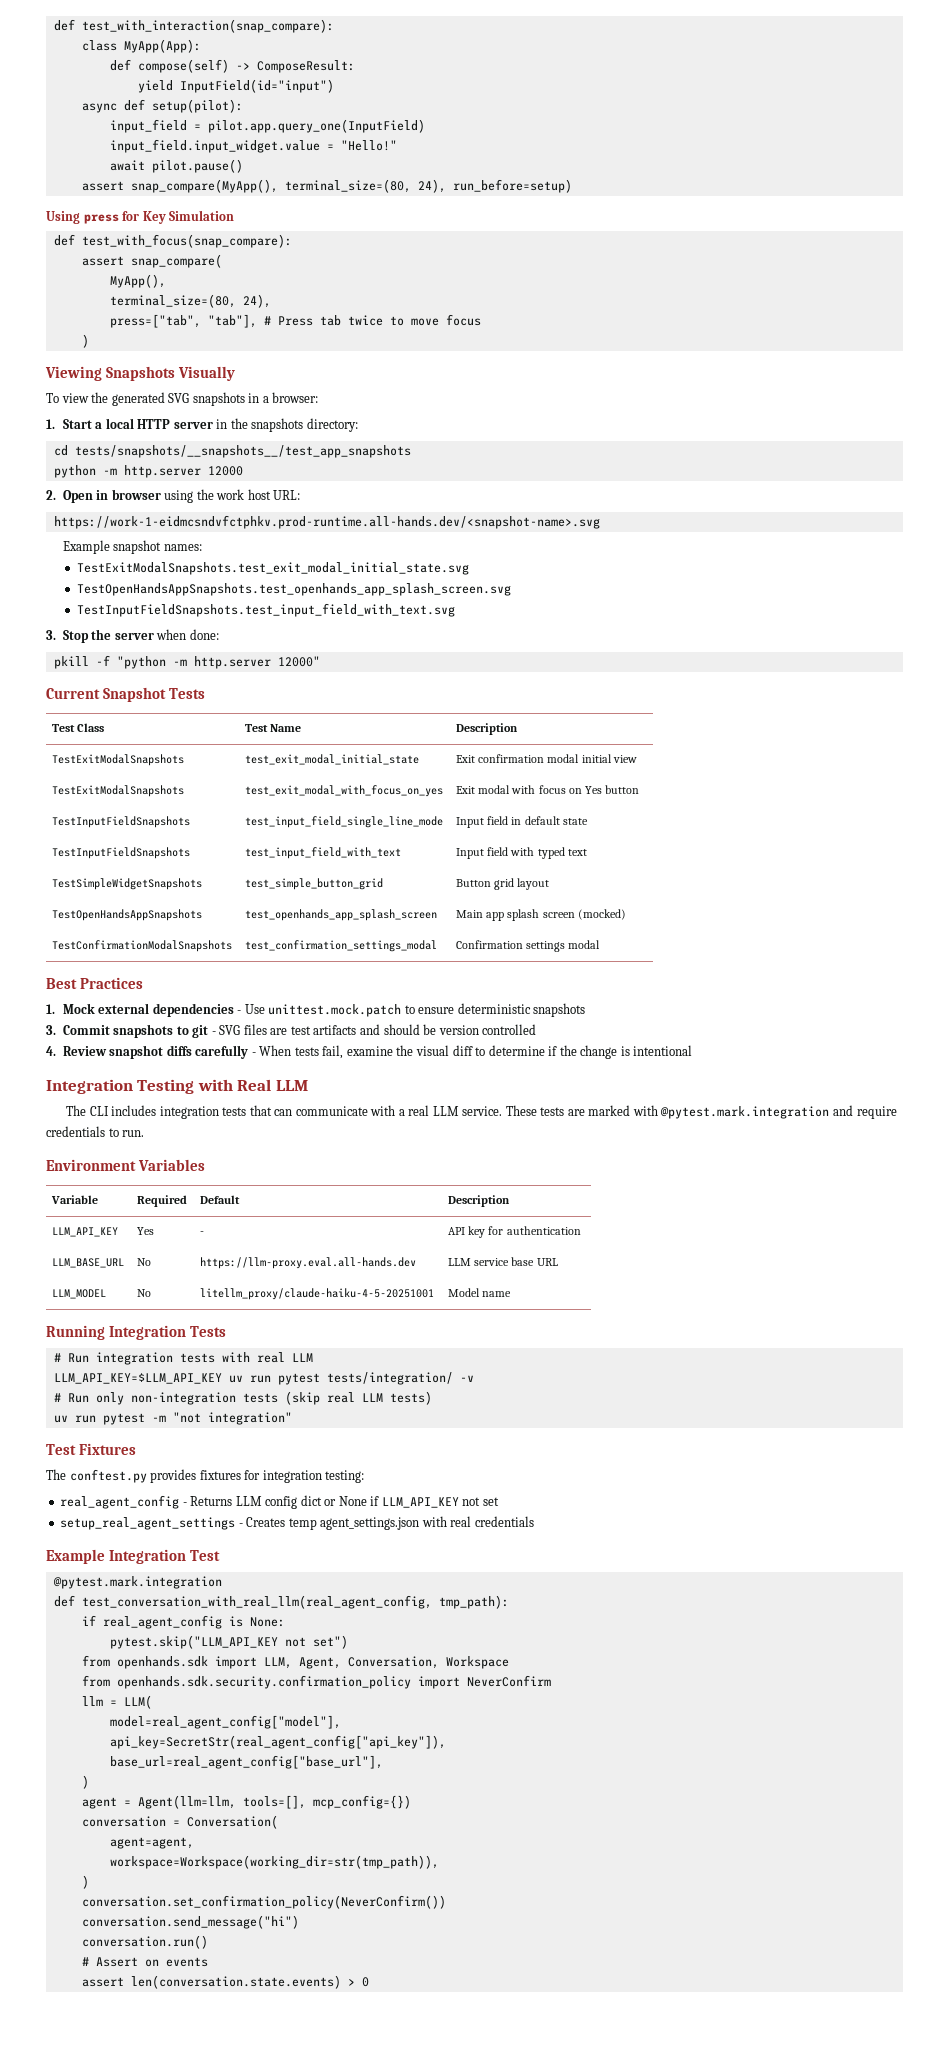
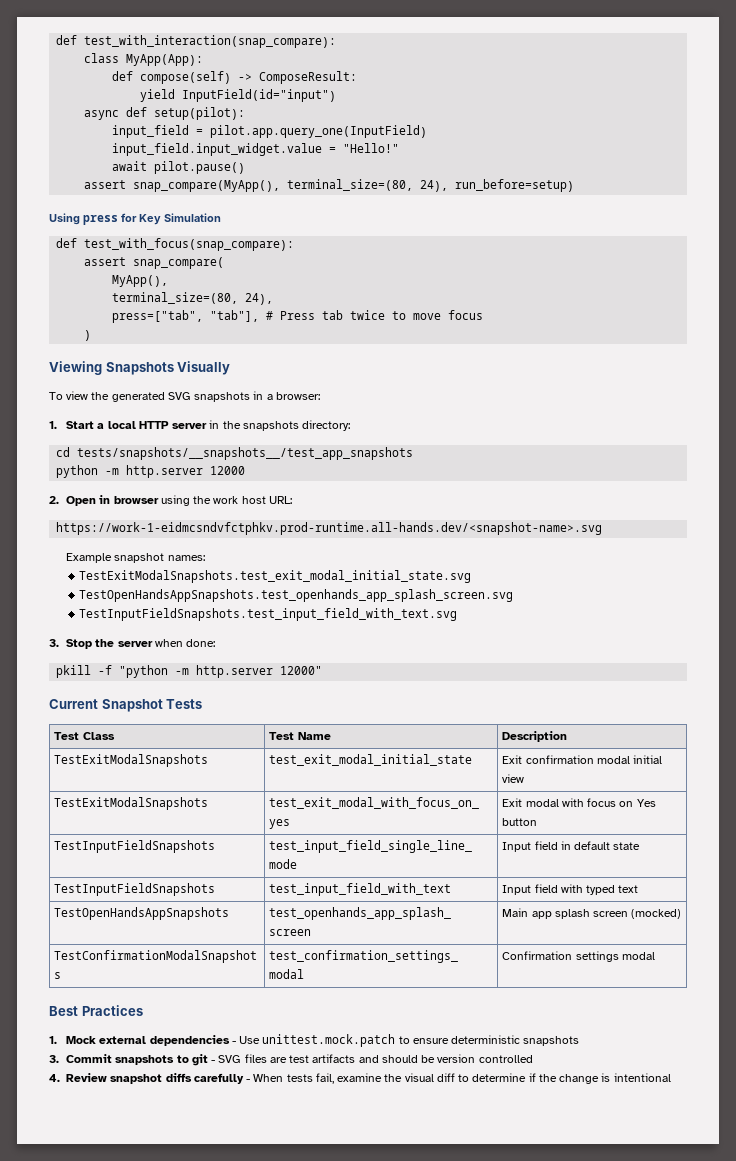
[52,878,203,890] [245,878,384,890] [456,878,550,890] // TestSimpleWidgetSnapshots | test_simple_button_grid | Button grid layout -> (639, 889) none
[46,1079,308,1094] [66,1105,897,1119] [46,1126,145,1137] [46,1159,205,1171] [51,1195,99,1204] [137,1195,188,1207] [200,1195,241,1204] [448,1195,511,1207] [52,1227,119,1237] [137,1227,155,1235] [200,1231,205,1235] [448,1226,581,1238] [52,1258,125,1268] [137,1258,152,1266] [200,1257,417,1269] [448,1257,558,1266] [52,1289,107,1299] [137,1289,152,1297] [200,1288,435,1300] [448,1288,512,1297] [46,1325,226,1340] [53,1352,313,1365] [53,1372,474,1385] [53,1391,432,1405] [53,1412,292,1425] [46,1443,136,1455] [46,1469,365,1483] [60,1495,499,1509] [60,1516,534,1530] [46,1549,220,1564] [52,1576,222,1589] [53,1595,509,1609] [81,1615,285,1629] [109,1635,348,1649] [81,1655,509,1669] [81,1675,551,1689] [81,1695,152,1709] [109,1715,341,1729] [109,1735,446,1749] [109,1755,383,1769] [81,1775,89,1789] [81,1795,411,1809] [81,1815,278,1829] [109,1837,194,1849] [109,1855,439,1869] [81,1875,89,1889] [81,1895,446,1909] [81,1915,299,1929] [81,1935,208,1949] [81,1957,208,1967] [81,1975,369,1989] // Integration Testing with Real LLM // The CLI includes integration tests that can communicate with a real LLM service. These tests are marked with @pytest.mark.integration and require credentials to run. // Environment Variables // Variable | Required | Default | Description // LLM_API_KEY | Yes | - | API key for authentication // LLM_BASE_URL | No | https://llm-proxy.eval.all-hands.dev | LLM service base URL // LLM_MODEL | No | litellm_proxy/claude-haiku-4-5-20251001 | Model name // Running Integration Tests // # Run integration tests with real LLM // LLM_API_KEY=$LLM_API_KEY uv run pytest tests/integration/ -v // # Run only non-integration tests (skip real LLM tests) // uv run pytest -m "not integration" // Test Fixtures // The conftest.py provides fixtures for integration testing: // real_agent_config - Returns LLM config dict or None if LLM_API_KEY not set // setup_real_agent_settings - Creates temp agent_settings.json with real credentials // Example Integration Test // @pytest.mark.integration // def test_conversation_with_real_llm(real_agent_config, tmp_path): // if real_agent_config is None: // pytest.skip("LLM_API_KEY not set") // from openhands.sdk import LLM, Agent, Conversation, Workspace // from openhands.sdk.security.confirmation_policy import NeverConfirm // llm = LLM( // model=real_agent_config["model"], // api_key=SecretStr(real_agent_config["api_key"]), // base_url=real_agent_config["base_url"], // ) // agent = Agent(llm=llm, tools=[], mcp_config={}) // conversation = Conversation( // agent=agent, // workspace=Workspace(working_dir=str(tmp_path)), // ) // conversation.set_confirmation_policy(NeverConfirm()) // conversation.send_message("hi") // conversation.run() // # Assert on events // assert len(conversation.state.events) > 0 -> (671, 1077) none

